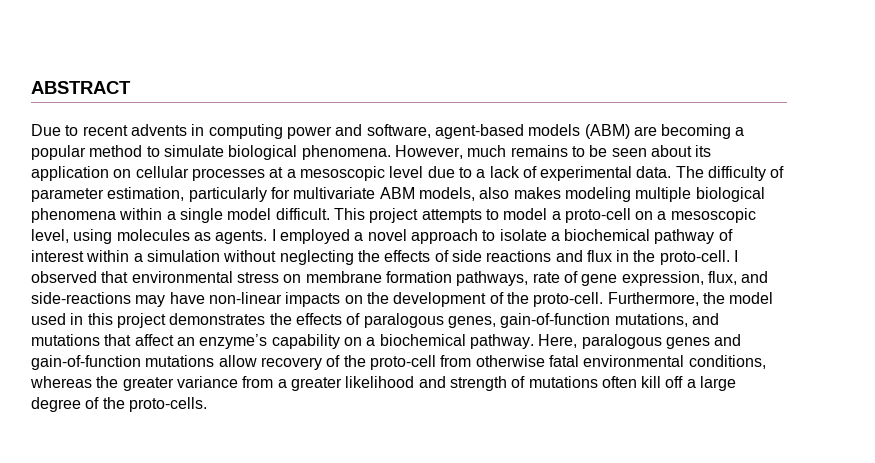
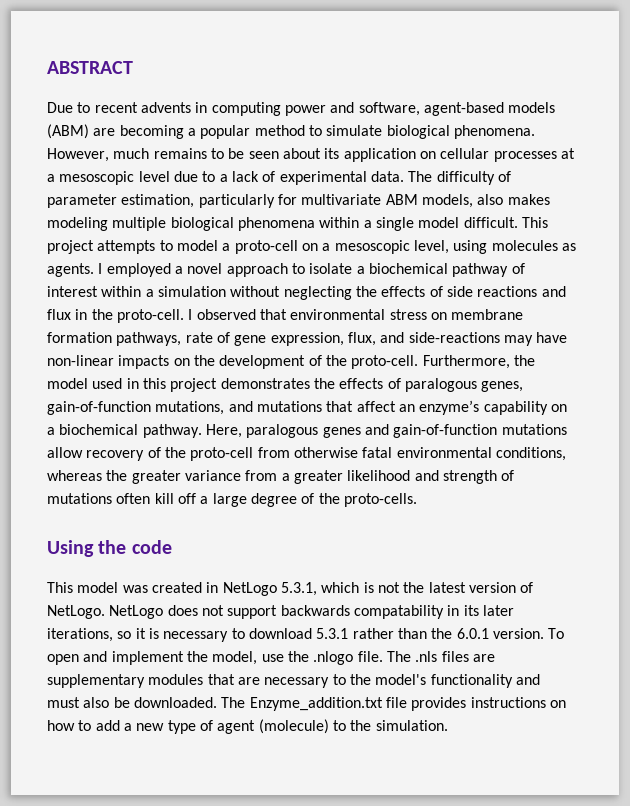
(207, 404) none -> [47,540,172,557] [47,582,534,596] [47,605,514,619] [47,628,565,642] [47,651,495,665] [47,674,540,688] [47,697,566,711] [47,719,448,734] // Using the code // This model was created in NetLogo 5.3.1, which is not the latest version of NetLogo. NetLogo does not support backwards compatability in its later iterations, so it is necessary to download 5.3.1 rather than the 6.0.1 version. To open and implement the model, use the .nlogo file. The .nls files are supplementary modules that are necessary to the model's functionality and must also be downloaded. The Enzyme_addition.txt file provides instructions on how to add a new type of agent (molecule) to the simulation.

